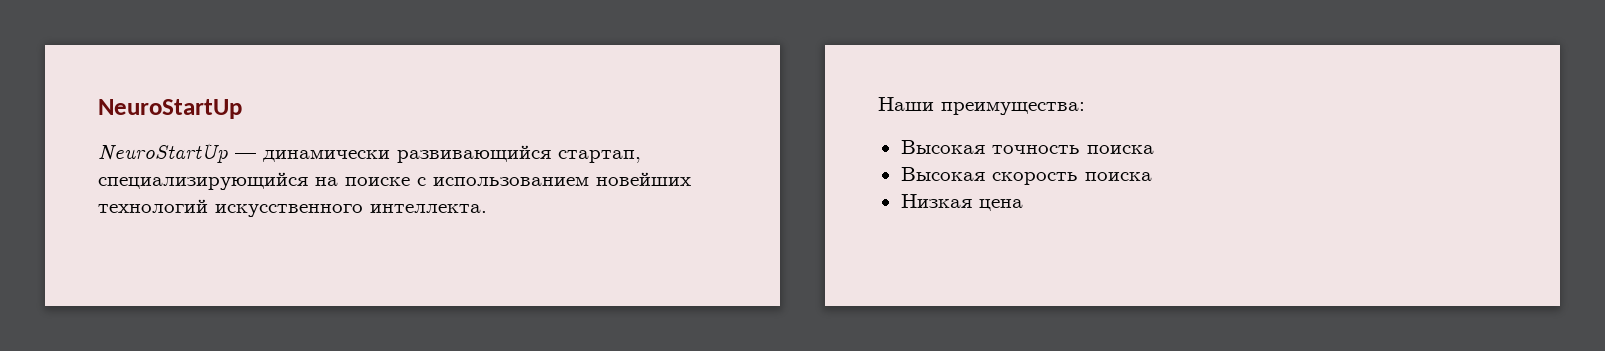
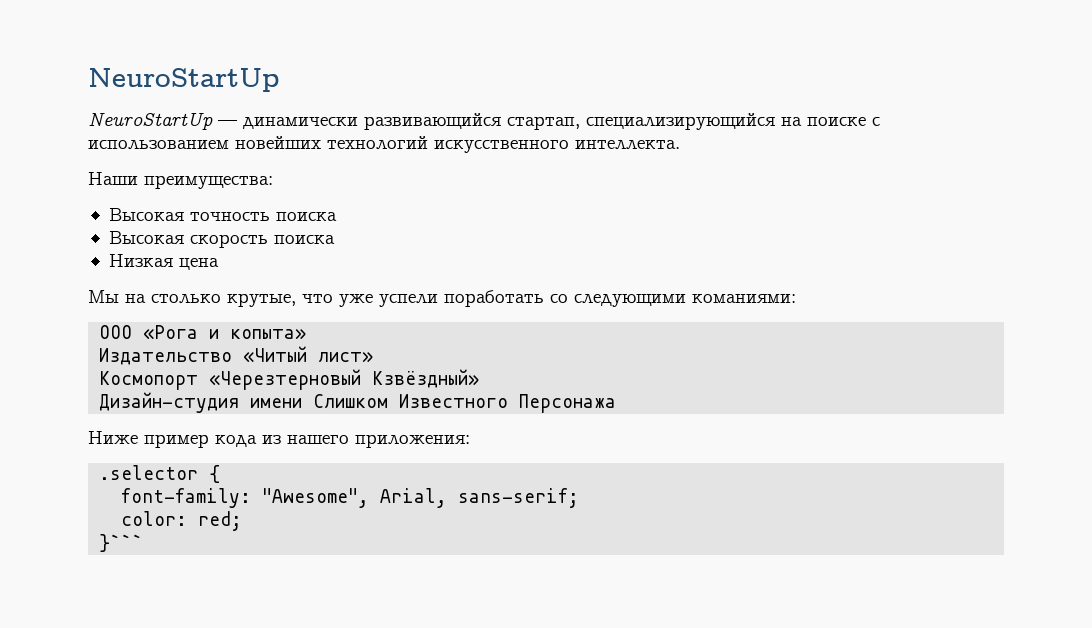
(1023, 205) none -> [88,290,796,307] [99,325,307,340] [99,346,374,365] [99,369,480,390] [99,392,617,413] [88,431,470,448] [99,465,221,483] [121,488,580,508] [121,511,243,531] [99,534,144,552] // Мы на столько крутые, что уже успели поработать со следующими команиями: // ООО «Рога и копыта» // Издательство «Читый лист» // Космопорт «Черезтерновый Кзвёздный» // Дизайн-студия имени Слишком Известного Персонажа // Ниже пример кода из нашего приложения: // .selector { // font-family: "Awesome", Arial, sans-serif; // color: red; // }```

